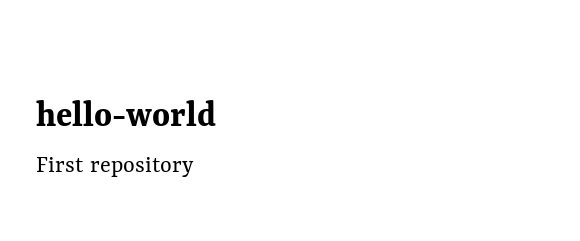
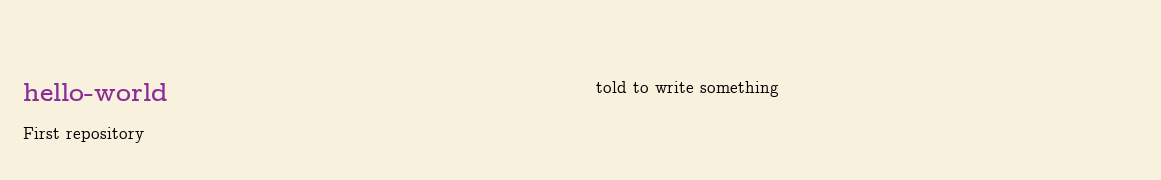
(194, 167) none -> [596,81,779,97] // told to write something

